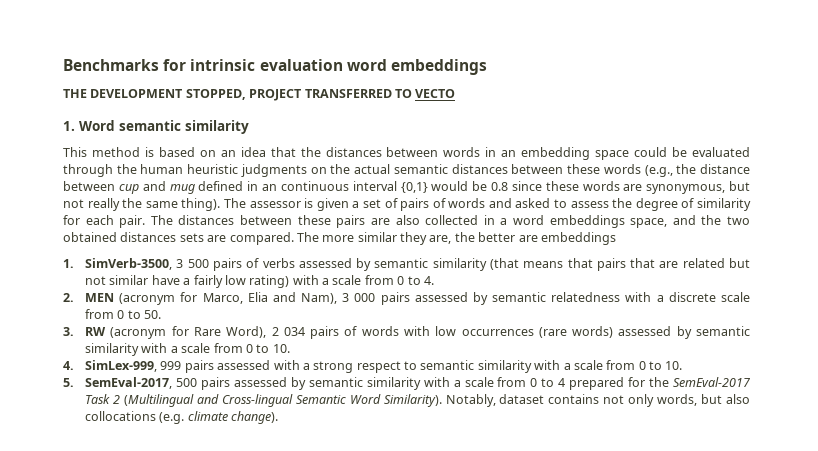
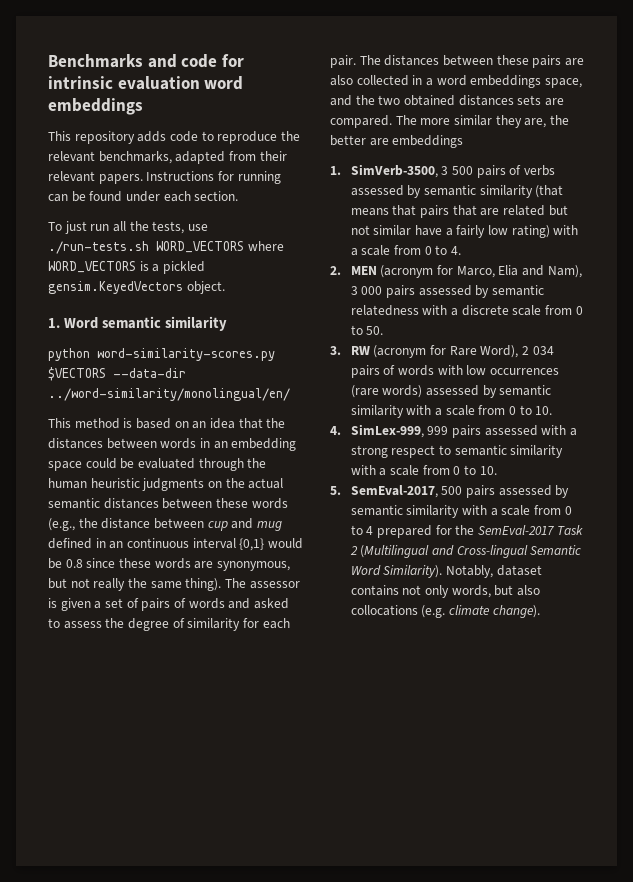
(159, 65) none -> [147,54,218,68] and code
[63,89,456,101] THE DEVELOPMENT STOPPED, PROJECT TRANSFERRED TO VECTO -> [48,131,300,144] [48,151,287,164] [48,171,281,184] [48,191,239,202] [48,221,208,234] [48,241,284,254] [48,261,205,274] [48,281,225,294] This repository adds code to reproduce the relevant benchmarks, adapted from their relevant papers. Instructions for running can be found under each section. // To just run all the tests, use ./run-tests.sh WORD_VECTORS where WORD_VECTORS is a pickled gensim.KeyedVectors object.
(249, 127) none -> [48,348,275,361] [48,367,186,381] [48,388,290,401] // python word-similarity-scores.py $VECTORS --data-dir ../word-similarity/monolingual/en/

